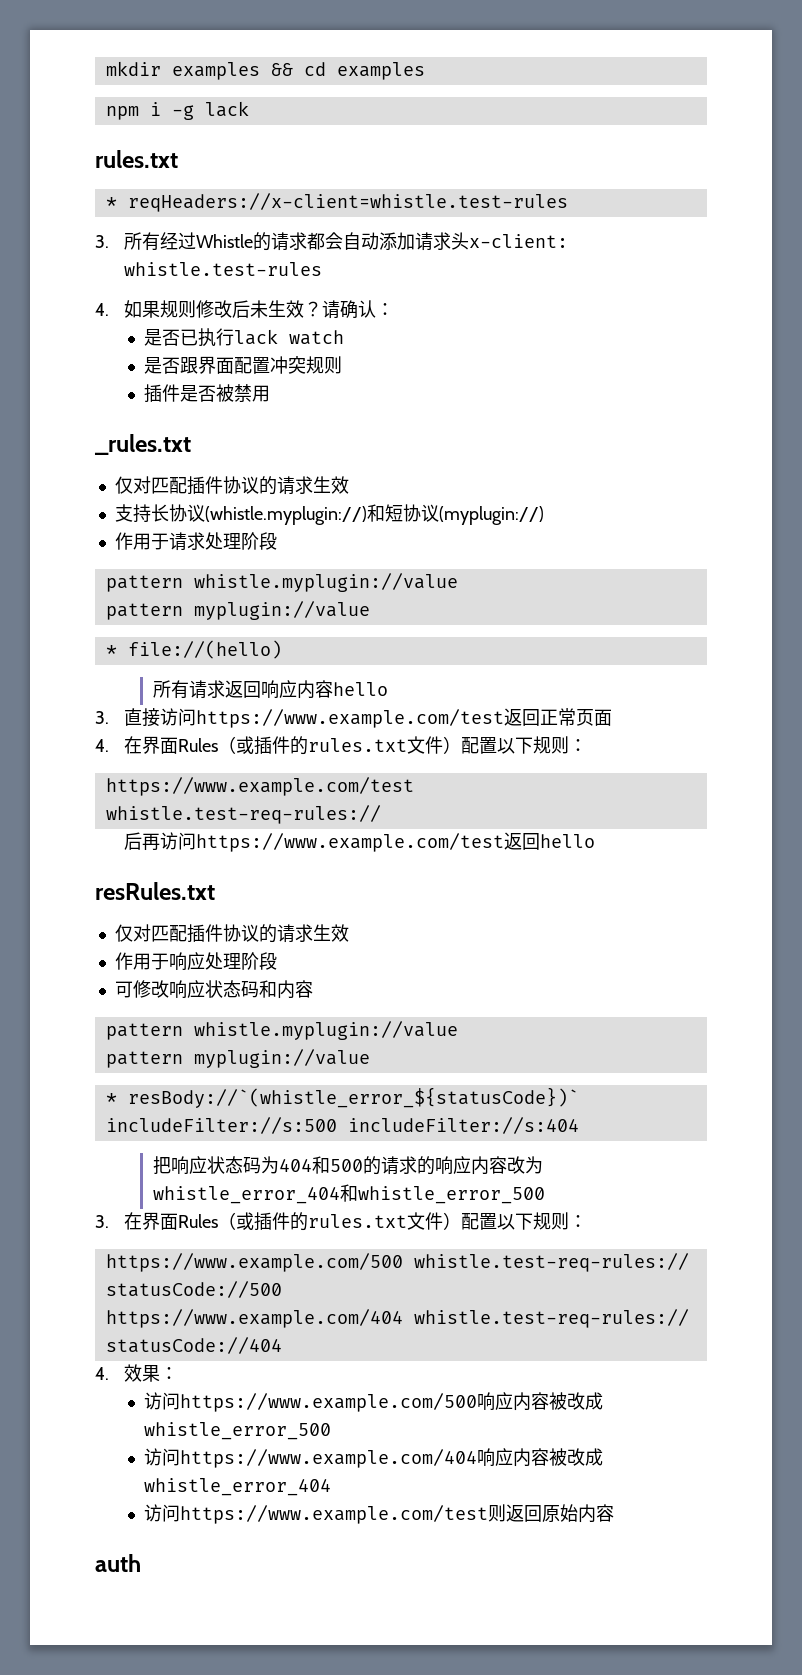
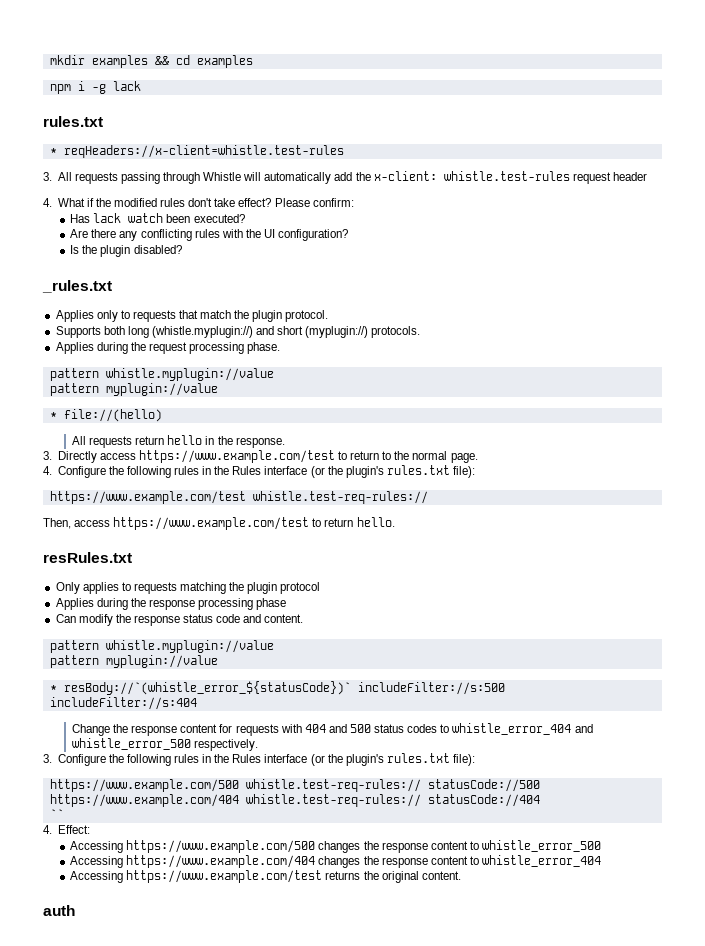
[123,232,469,251] 所有经过Whistle的请求都会自动添加请求头 -> [57,172,371,184] All requests passing through Whistle will automatically add the
[95,300,394,319] [143,328,344,347] [143,356,342,374] [143,384,270,403] [94,434,191,455] [114,476,349,495] [114,504,544,525] [114,532,277,551] // 4.如果规则修改后未生效？请确认： // 是否已执行lack watch // 是否跟界面配置冲突规则 // 插件是否被禁用 // _rules.txt // 仅对匹配插件协议的请求生效 // 支持长协议(whistle.myplugin://)和短协议(myplugin://) // 作用于请求处理阶段 -> [572,172,647,184] [43,198,354,207] [70,213,245,223] [70,229,349,241] [70,245,182,257] [42,280,112,293] [55,310,329,322] [55,326,421,338] [55,342,281,354] request header // 4. What if the modified rules don't take effect? Please confirm: // Has lack watch been executed? // Are there any conflicting rules with the UI configuration? // Is the plugin disabled? // _rules.txt // Applies only to requests that match the plugin protocol. // Supports both long (whistle.myplugin://) and short (myplugin://) protocols. // Applies during the request processing phase.
[152,680,388,699] [95,708,612,728] [95,736,587,755] [105,777,414,796] [105,805,381,824] [123,832,595,852] [95,882,215,900] [114,924,349,943] [114,952,277,971] [114,980,313,999] 所有请求返回响应内容hello // 3.直接访问https://www.example.com/test返回正常页面 // 4.在界面Rules（或插件的rules.txt文件）配置以下规则： // https://www.example.com/test whistle.test-req-rules:// // 后再访问https://www.example.com/test返回hello // resRules.txt // 仅对匹配插件协议的请求生效 // 作用于响应处理阶段 // 可修改响应状态码和内容 -> [72,435,285,448] [43,450,478,463] [43,465,476,478] [49,491,428,504] [43,517,395,530] [43,552,132,563] [55,582,321,594] [55,598,287,610] [55,614,304,626] All requests return hello in the response. // 3. Directly access https://www.example.com/test to return to the normal page. // 4. Configure the following rules in the Rules interface (or the plugin's rules.txt file): // https://www.example.com/test whistle.test-req-rules:// // Then, access https://www.example.com/test to return hello. // resRules.txt // Only applies to requests matching the plugin protocol // Applies during the response processing phase // Can modify the response status code and content.
[152,1156,543,1175] [152,1184,545,1204] [95,1212,587,1231] 把响应状态码为404和500的请求的响应内容改为whistle_error_404和whistle_error_500 // 3.在界面Rules（或插件的rules.txt文件）配置以下规则： -> [72,723,593,736] [72,738,259,751] [43,753,476,766] Change the response content for requests with 404 and 500 status codes to whistle_error_404 and whistle_error_500 respectively. // 3. Configure the following rules in the Rules interface (or the plugin's rules.txt file):
[95,1364,178,1382] [143,1392,603,1412] [143,1422,331,1440] [143,1448,603,1468] [143,1478,331,1496] [143,1504,614,1524] // 4.效果： // 访问https://www.example.com/500响应内容被改成whistle_error_500 // 访问https://www.example.com/404响应内容被改成whistle_error_404 // 访问https://www.example.com/test则返回原始内容 -> [49,809,64,819] [43,825,90,834] [70,840,601,853] [70,855,601,868] [70,870,461,883] // `` // 4. Effect: // Accessing https://www.example.com/500 changes the response content to whistle_error_500 // Accessing https://www.example.com/404 changes the response content to whistle_error_404 // Accessing https://www.example.com/test returns the original content.

